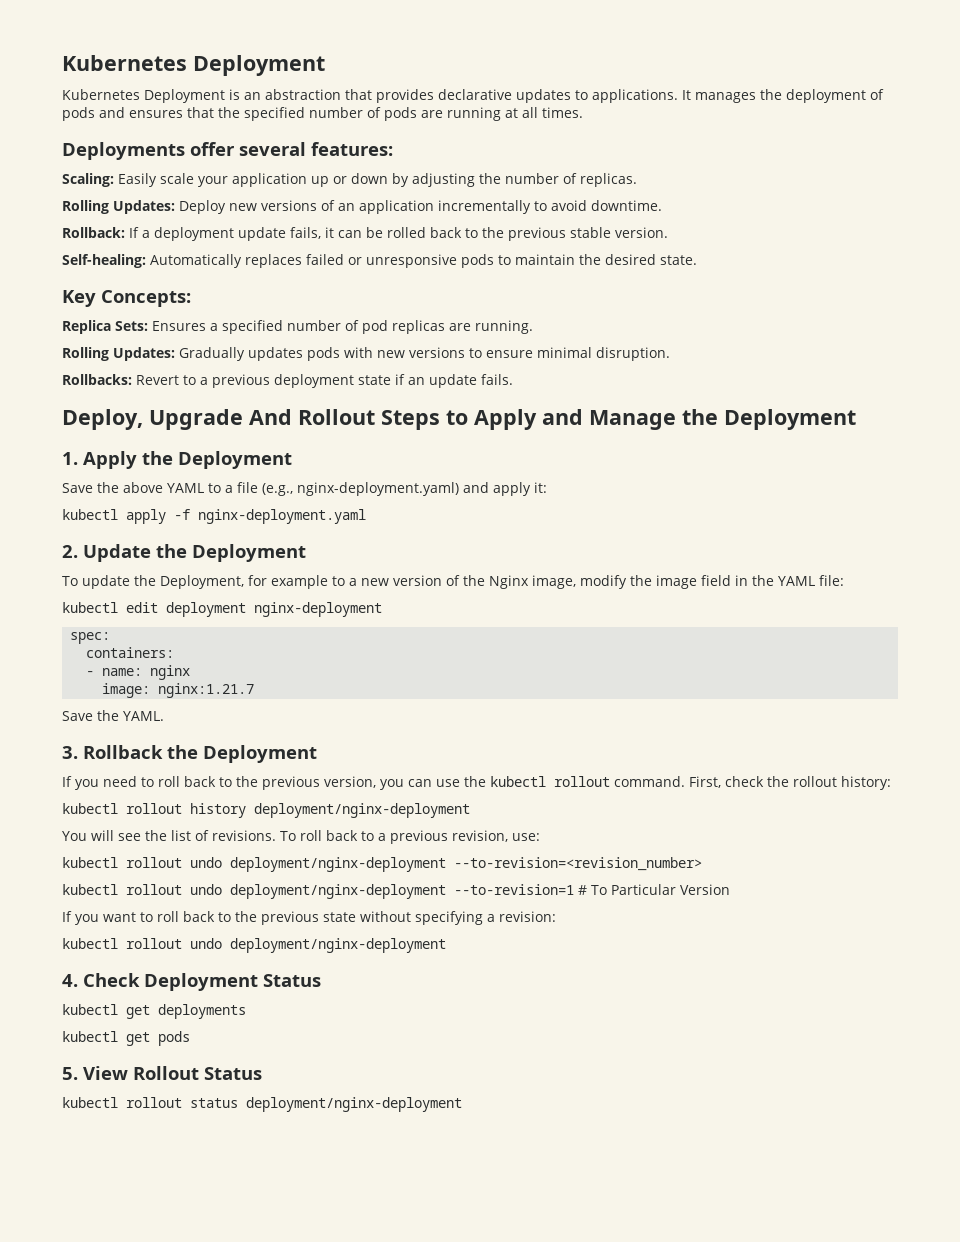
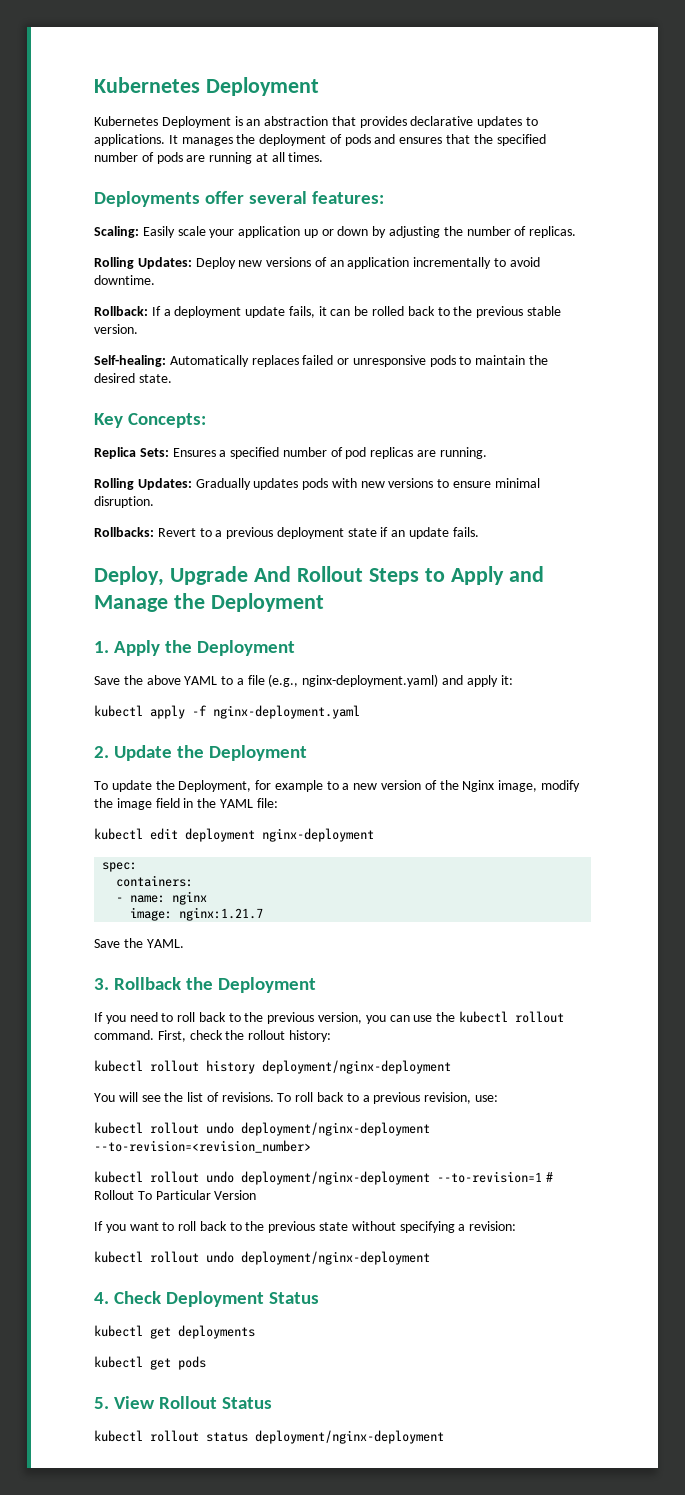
(587, 890) none -> [94,1190,134,1200] Rollout

